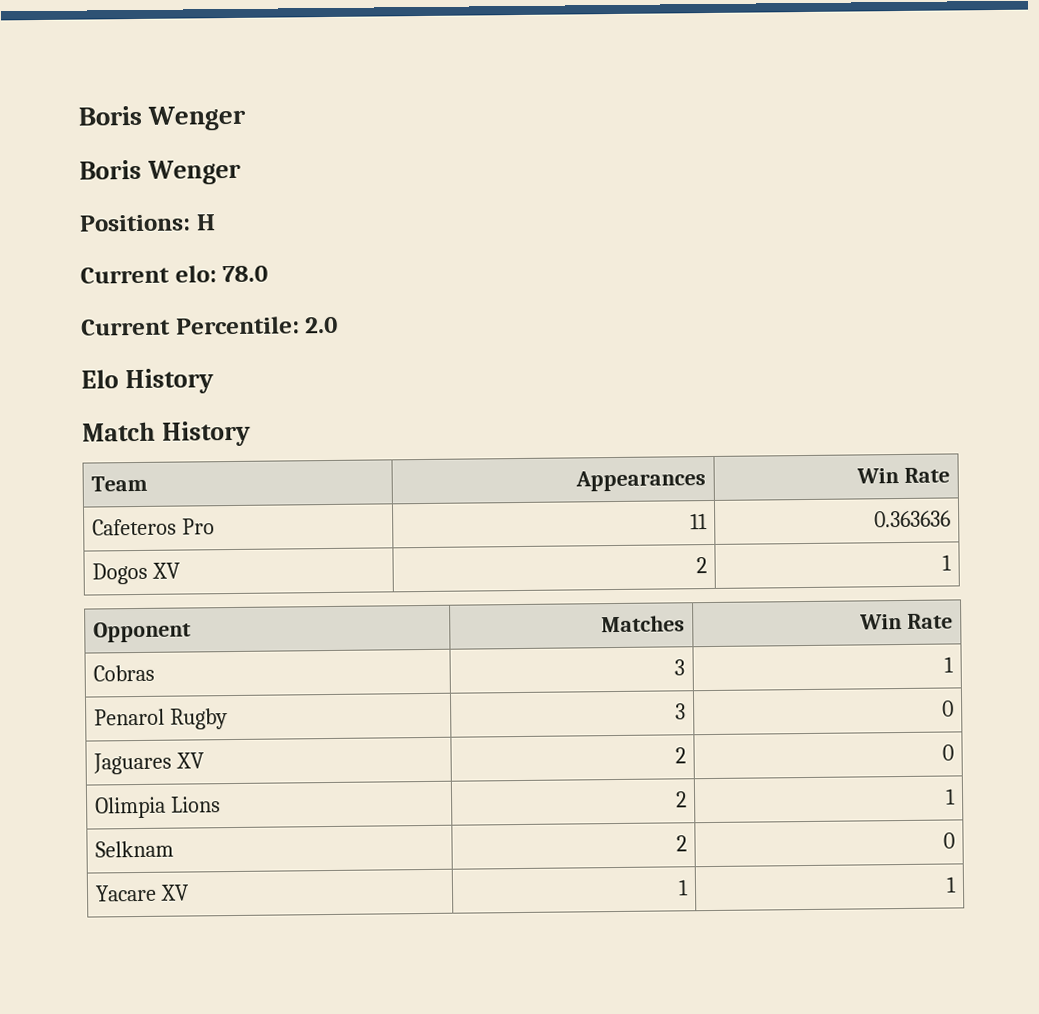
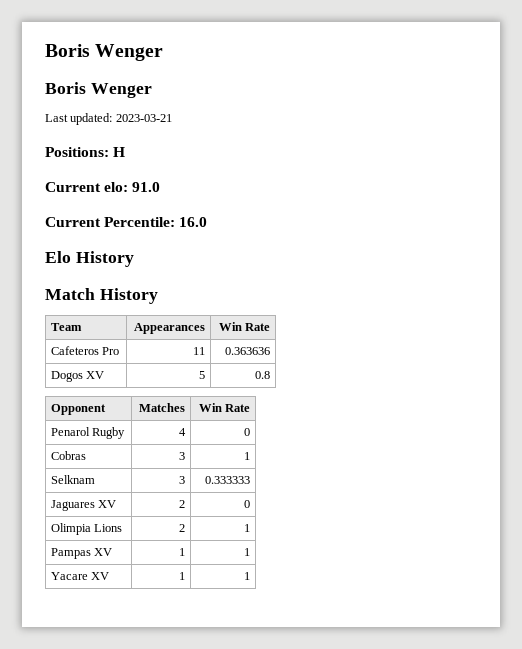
(241, 172) none -> [45,113,172,125] // Last updated: 2023-03-21
[222,265,269,283] 78.0 -> [132,182,161,192] 91.0
[305,316,339,334] 2.0 -> [179,217,208,227] 16.0
[696,557,708,574] [942,554,953,571] 2 | 1 -> [199,371,206,379] [255,371,271,379] 5 | 0.8
(954, 621) none -> [50,427,126,439] [179,428,187,436] [244,428,251,436] // Penarol Rugby | 4 | 0
[93,708,228,730] [675,703,687,720] [942,700,955,717] Penarol Rugby | 3 | 0 -> [50,475,95,484] [179,476,186,484] [205,476,251,484] Selknam | 3 | 0.333333
[94,840,174,858] [676,835,688,852] [943,832,956,849] Selknam | 2 | 0 -> [50,548,113,559] [179,548,186,556] [244,548,251,556] Pampas XV | 1 | 1

